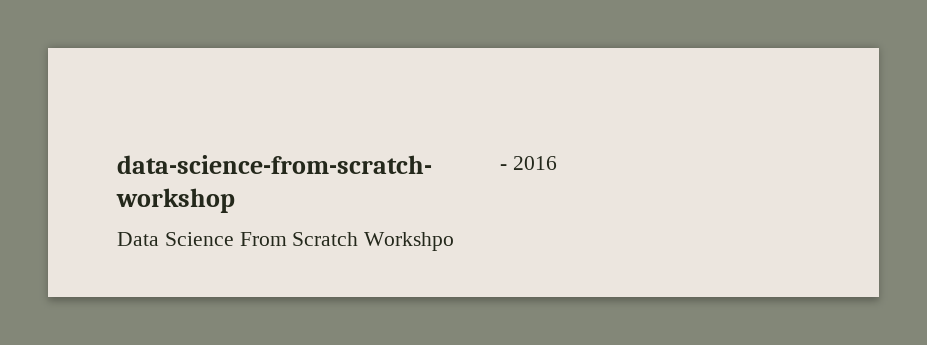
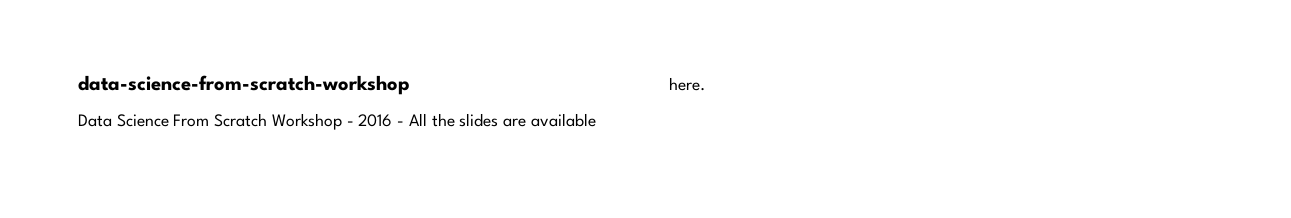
[364,232,455,251] Workshpo -> [271,113,342,130] Workshop
(557, 163) none -> [397,113,596,127] [669,77,705,91] - All the slides are available here.

